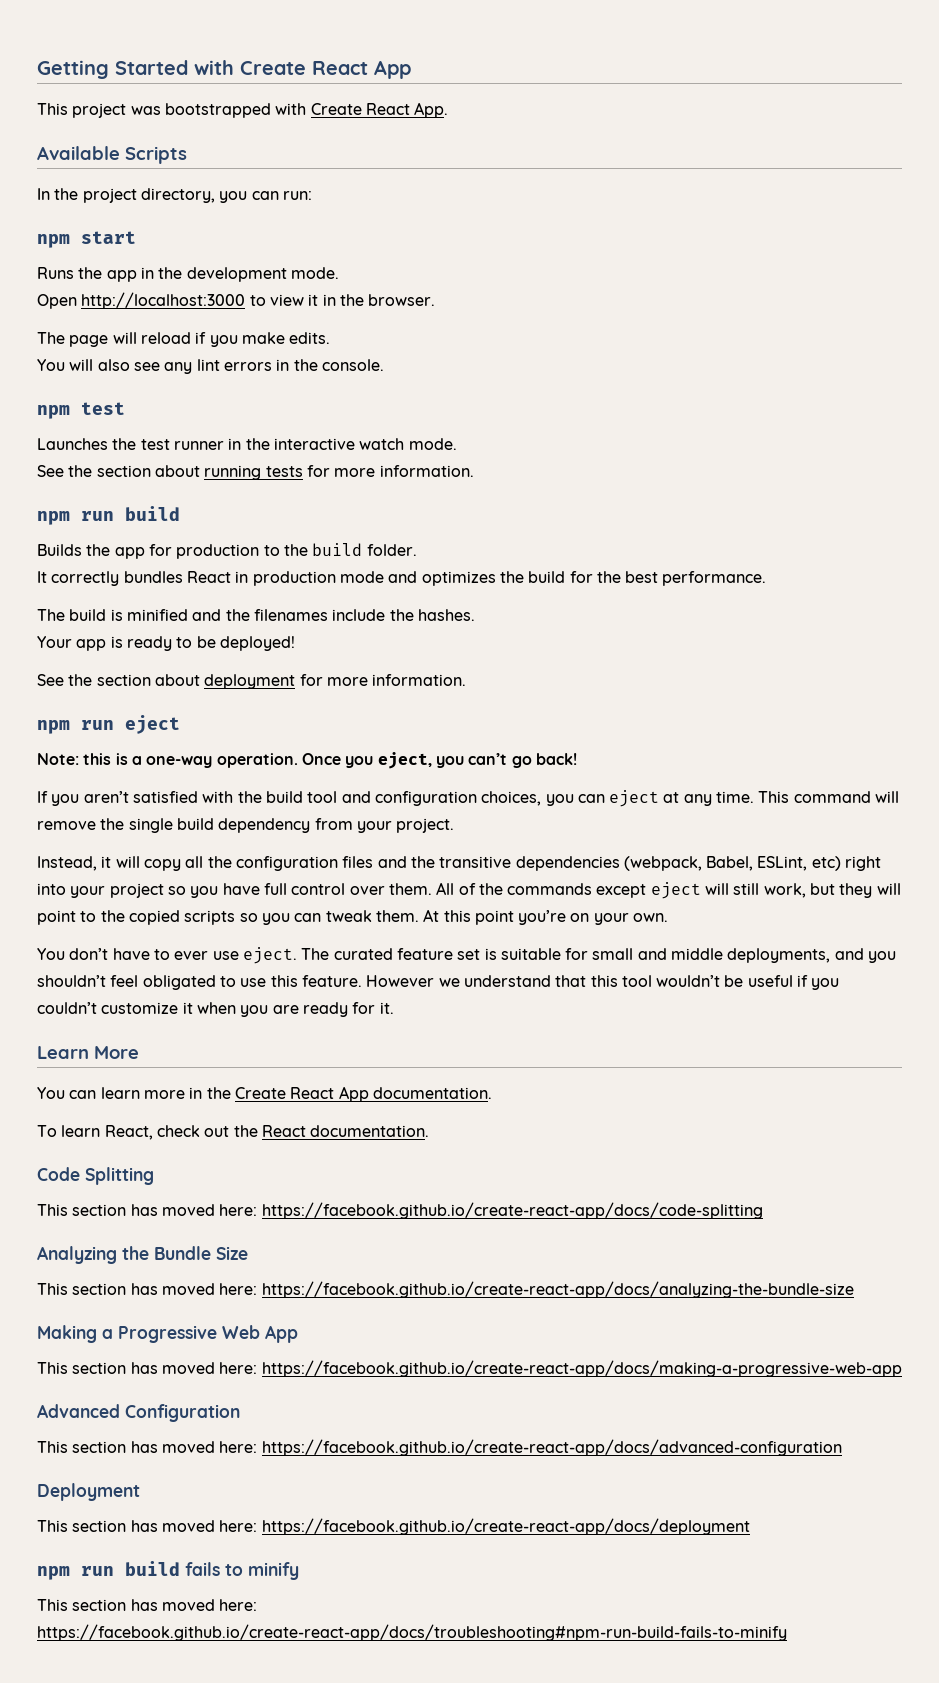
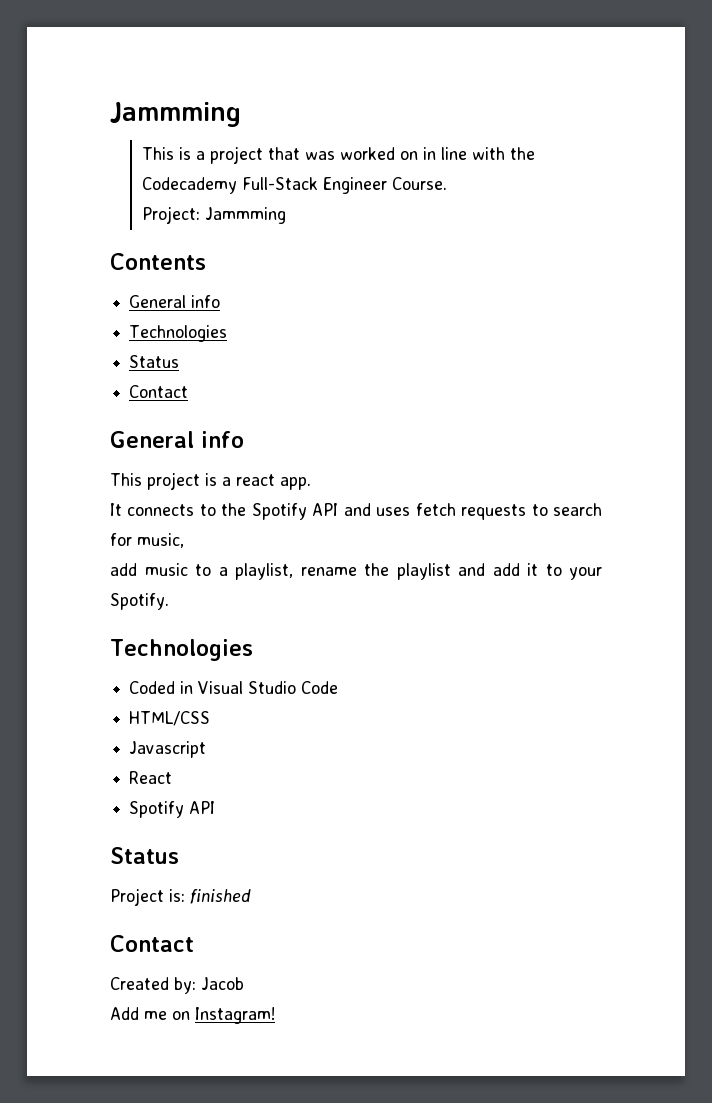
[37,60,411,79] [37,102,449,118] [37,146,187,164] [37,188,312,203] [37,231,136,248] [37,267,339,282] [37,292,436,309] [37,332,331,347] [37,359,384,374] [37,402,125,419] [37,438,457,450] [37,465,474,480] [37,506,180,525] [37,543,417,559] [37,571,767,586] [37,609,475,621] [37,636,295,651] [37,674,467,689] [37,715,180,734] [37,752,577,769] [37,790,900,807] [37,818,455,833] [37,856,882,871] [37,882,901,899] [37,909,669,925] [37,947,897,964] [37,975,840,990] [37,1002,394,1017] [37,1046,139,1059] [37,1086,492,1102] [37,1125,430,1140] [37,1167,154,1185] [37,1202,763,1219] [37,1246,248,1264] [37,1281,854,1298] [37,1325,298,1343] [37,1360,902,1377] [37,1404,240,1422] [37,1439,842,1456] [37,1483,140,1501] [37,1518,750,1535] [37,1561,299,1580] [37,1599,258,1611] [37,1624,787,1641] Getting Started with Create React App // This project was bootstrapped with Create React App. // Available Scripts // In the project directory, you can run: // npm start // Runs the app in the development mode. // Open http://localhost:3000 to view it in the browser. // The page will reload if you make edits. // You will also see any lint errors in the console. // npm test // Launches the test runner in the interactive watch mode. // See the section about running tests for more information. // npm run build // Builds the app for production to the build folder. // It correctly bundles React in production mode and optimizes the build for the best performance. // The build is minified and the filenames include the hashes. // Your app is ready to be deployed! // See the section about deployment for more information. // npm run eject // Note: this is a one-way operation. Once you eject, you can’t go back! // If you aren’t satisfied with the build tool and configuration choices, you can eject at any time. This command will remove the single build dependency from your project. // Instead, it will copy all the configuration files and the transitive dependencies (webpack, Babel, ESLint, etc) right into your project so you have full control over them. All of the commands except eject will still work, but they will point to the copied scripts so you can tweak them. At this point you’re on your own. // You don’t have to ever use eject. The curated feature set is suitable for small and middle deployments, and you shouldn’t feel obligated to use this feature. However we understand that this tool wouldn’t be useful if you couldn’t customize it when you are ready for it. // Learn More // You can learn more in the Create React App documentation. // To learn React, check out the React documentation. // Code Splitting // This section has moved here: https://facebook.github.io/create-react-app/docs/code-splitting // Analyzing the Bundle Size // This section has moved here: https://facebook.github.io/create-react-app/docs/analyzing-the-bundle-size // Making a Progressive Web App // This section has moved here: https://facebook.github.io/create-react-app/docs/making-a-progressive-web-app // Advanced Configuration // This section has moved here: https://facebook.github.io/create-react-app/docs/advanced-configuration // Deployment // This section has moved here: https://facebook.github.io/create-react-app/docs/deployment // npm run build fails to minify // This section has moved here: https://facebook.github.io/create-react-app/docs/troubleshooting#npm-run-build-fails-to-minify -> [110,102,241,127] [141,146,535,164] [141,177,447,194] [141,206,286,224] [110,253,206,270] [129,295,221,308] [129,325,228,342] [129,355,180,368] [129,385,189,398] [110,431,244,448] [110,472,311,490] [110,503,602,520] [110,533,184,548] [110,563,602,580] [110,593,169,610] [110,639,253,661] [129,681,339,694] [129,711,211,726] [129,741,207,758] [129,771,173,784] [129,801,216,818] [110,847,179,864] [110,888,251,906] [110,935,194,952] [110,977,244,994] [110,1007,275,1024] Jammming // This is a project that was worked on in line with the Codecademy Full-Stack Engineer Course. // Project: Jammming // Contents // General info // Technologies // Status // Contact // General info // This project is a react app. // It connects to the Spotify API and uses fetch requests to search for music, // add music to a playlist, rename the playlist and add it to your Spotify. // Technologies // Coded in Visual Studio Code // HTML/CSS // Javascript // React // Spotify API // Status // Project is: finished // Contact // Created by: Jacob // Add me on Instagram!

